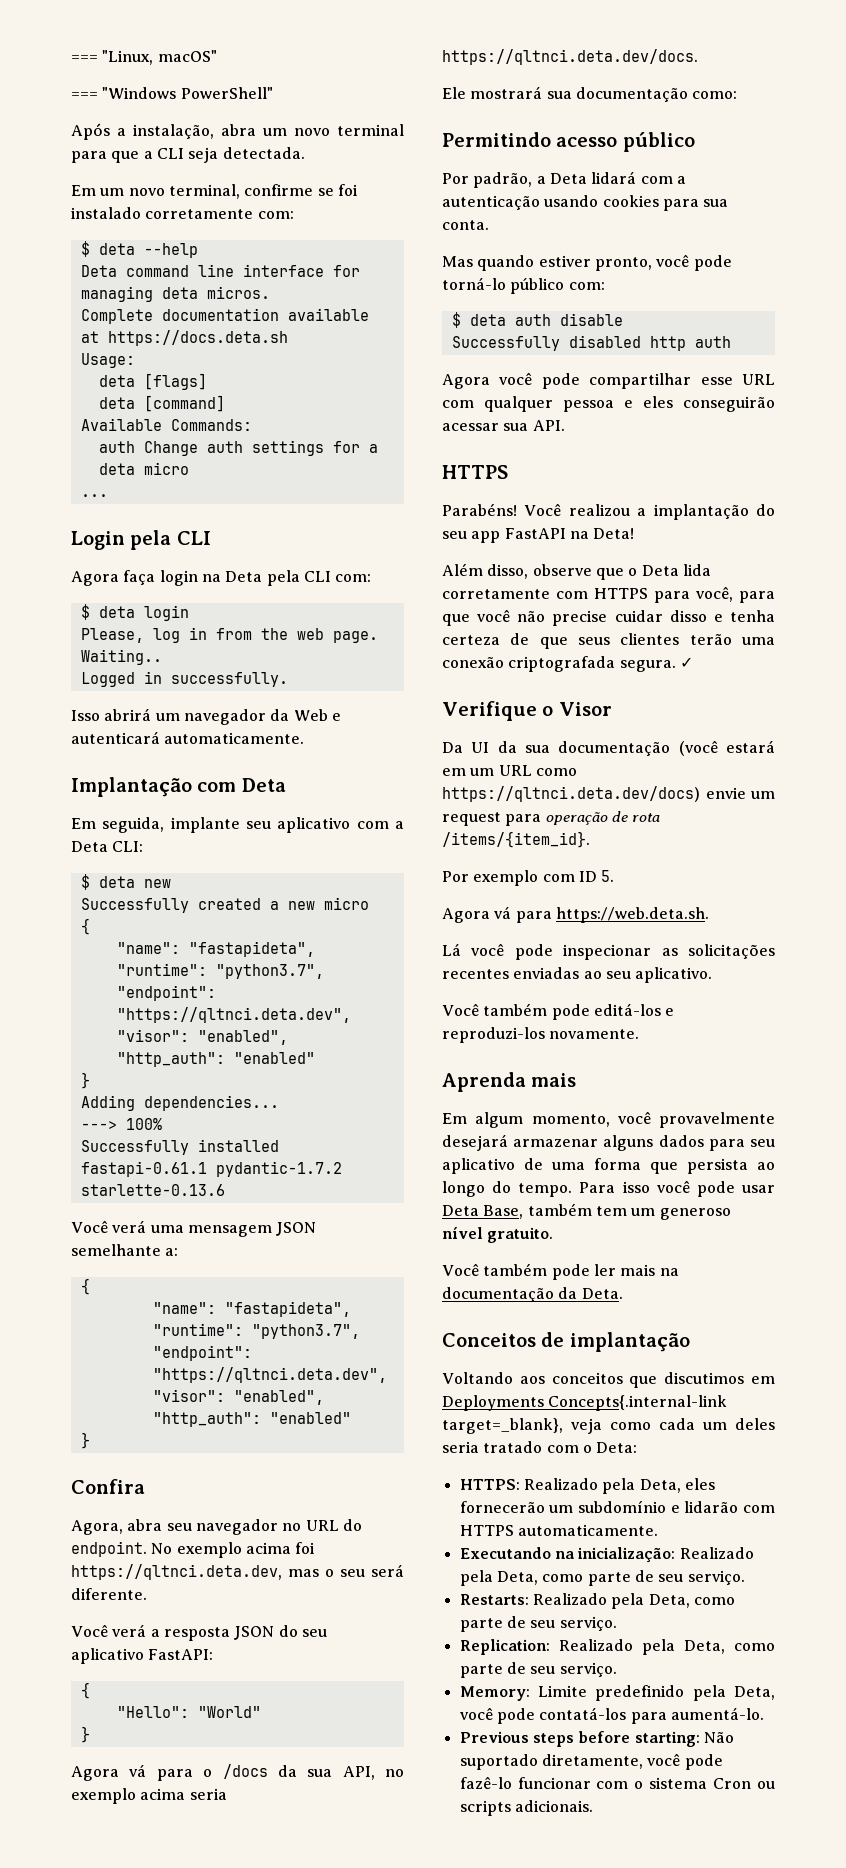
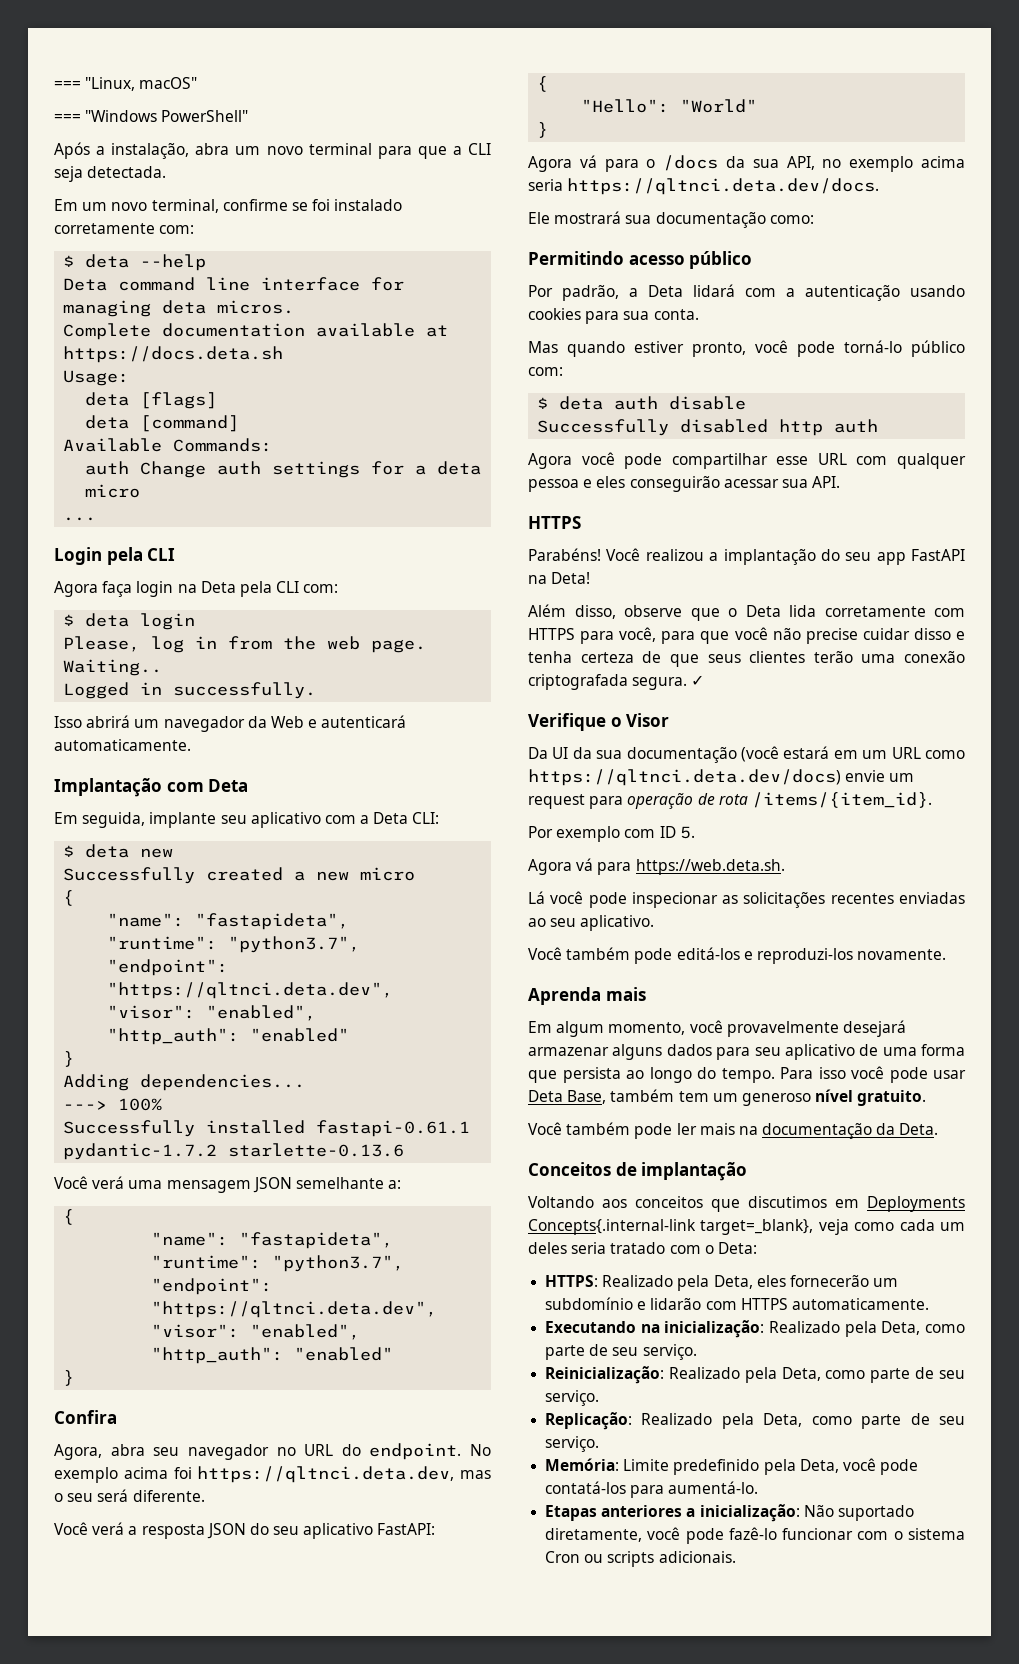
[459,1593,735,1609] [459,1616,617,1632] [459,1639,775,1655] [459,1662,617,1678] [459,1686,530,1701] Restarts: Realizado pela Deta, como parte de seu serviço. // Replication: Realizado pela Deta, como parte de seu serviço. // Memory: -> [545,1366,966,1384] [545,1390,600,1406] [545,1412,965,1430] [545,1436,600,1452] [545,1458,620,1471] Reinicialização: Realizado pela Deta, como parte de seu serviço. // Replicação: Realizado pela Deta, como parte de seu serviço. // Memória:
[459,1731,700,1747] Previous steps before starting: -> [545,1504,800,1522] Etapas anteriores a inicialização:

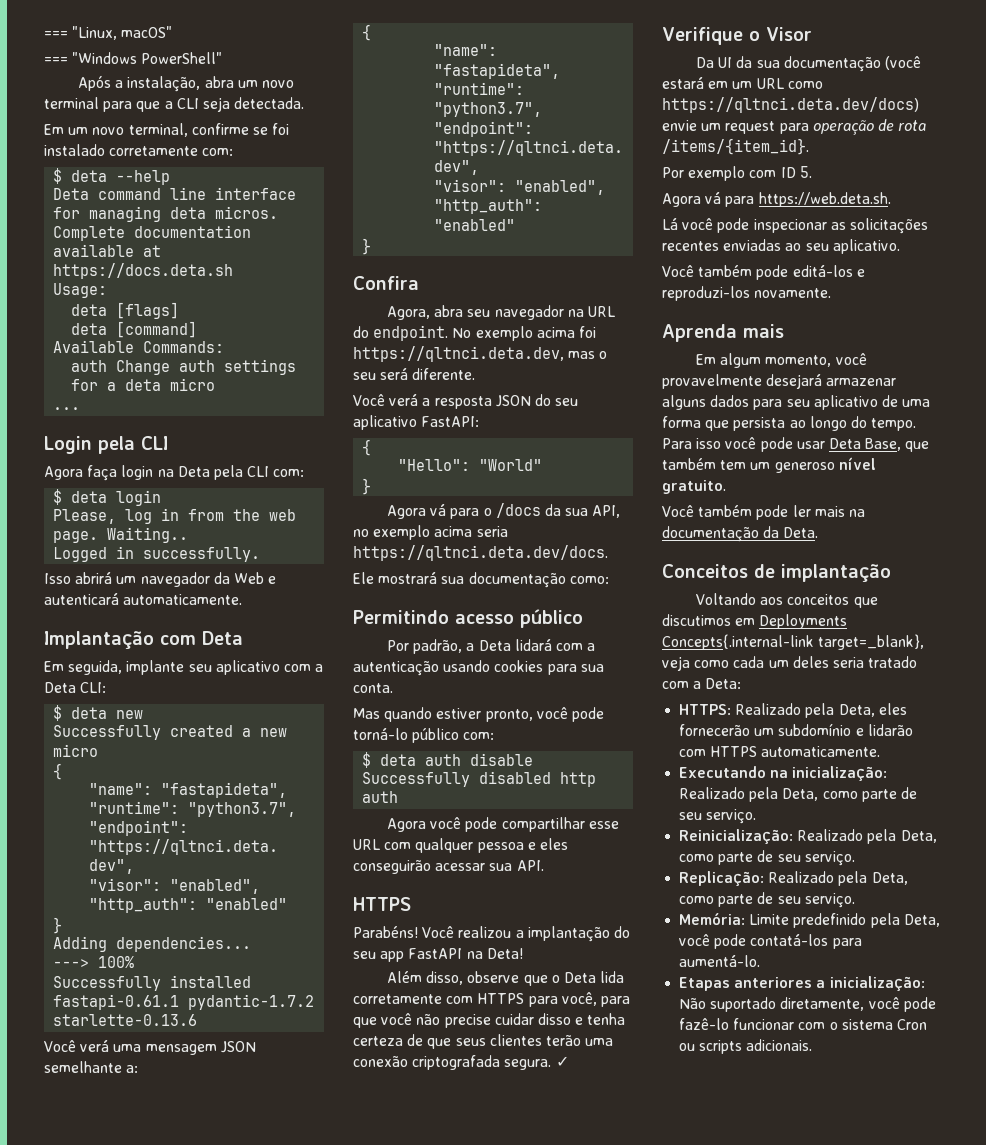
[276,1447,296,1456] no -> [567,309,584,317] na
(607, 1097) none -> [905,441,930,452] que
[704,1245,714,1254] o -> [693,681,702,689] a

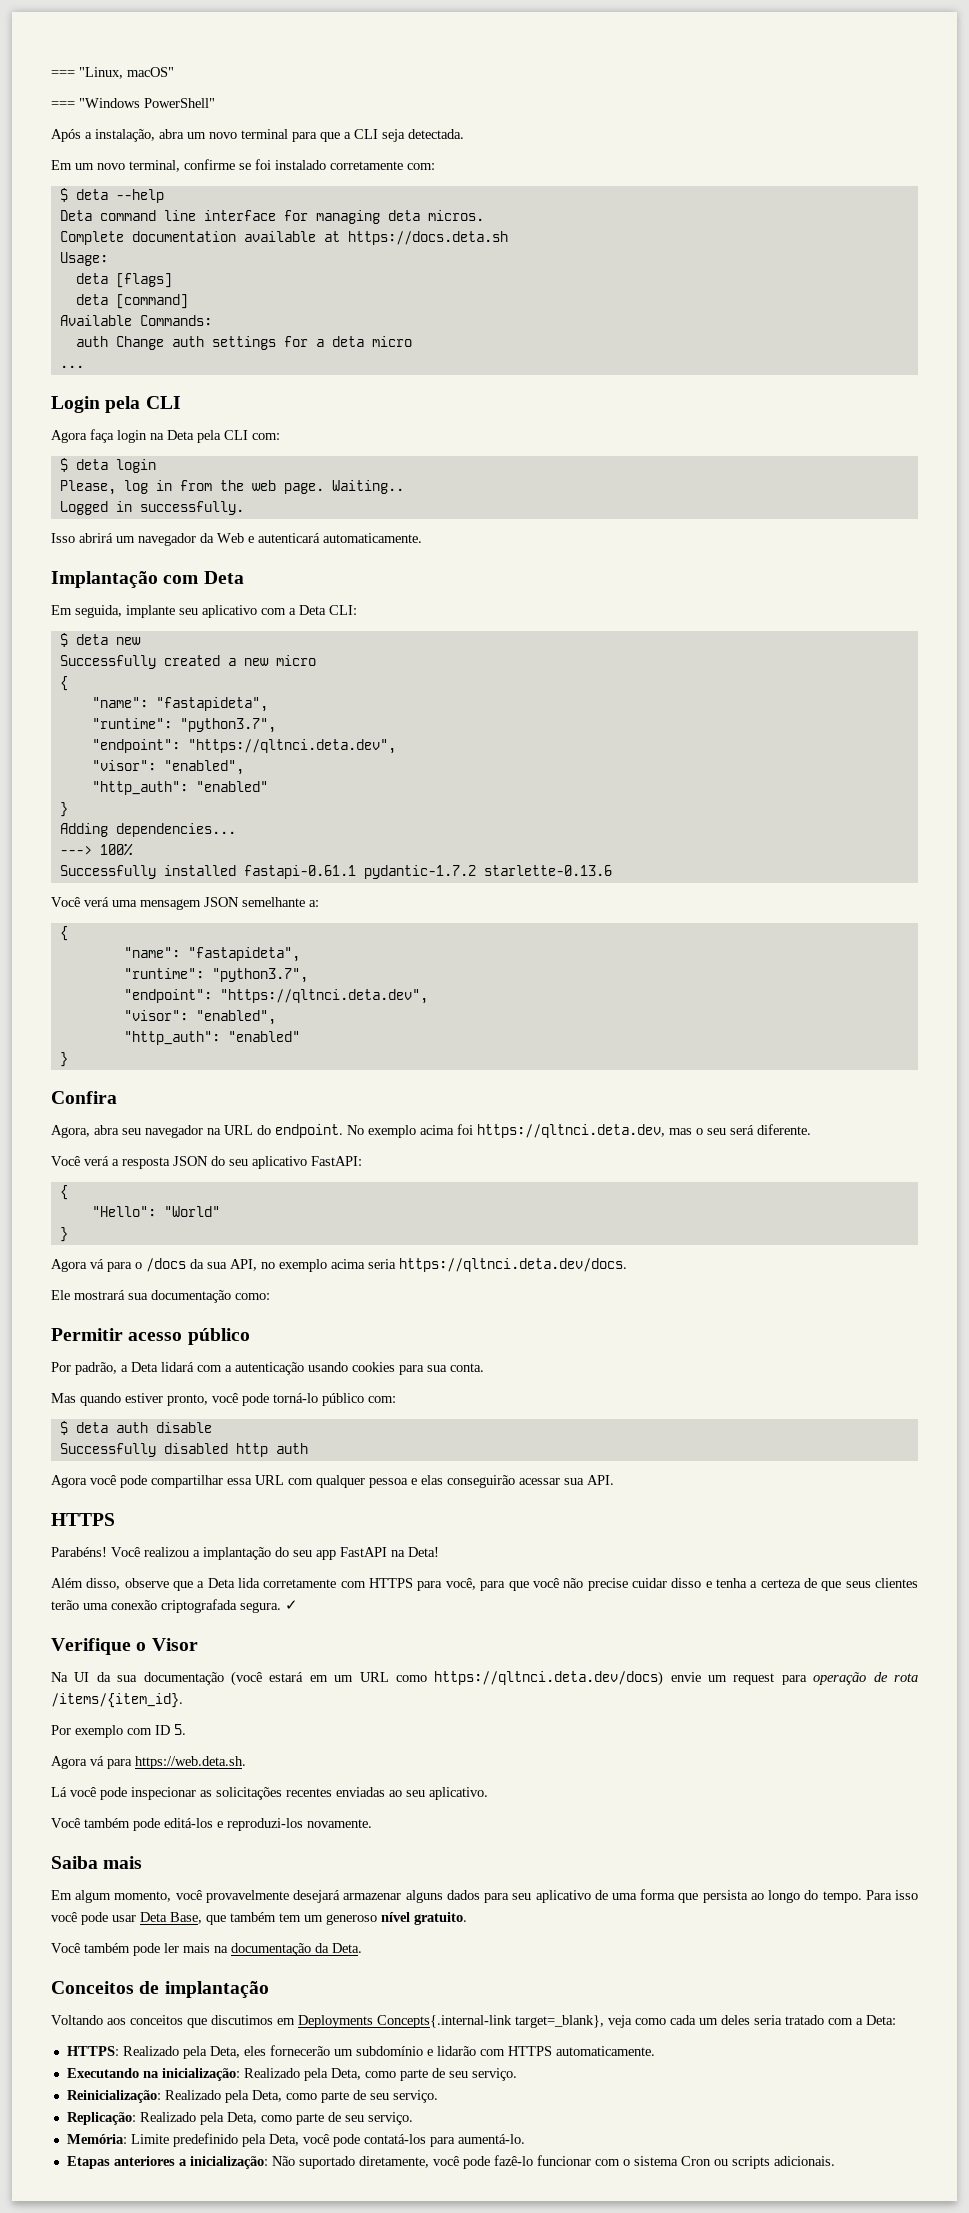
[353,610,449,624] Permitindo -> [51,1328,123,1341] Permitir
[588,821,619,829] esse -> [227,1478,252,1485] essa
[539,838,568,850] eles -> [421,1475,443,1485] elas
[551,975,560,983] o -> [197,1581,205,1588] a
(626, 1019) none -> [750,1581,758,1588] a
[695,57,714,68] Da -> [51,1672,68,1682] Na
[662,324,737,342] Aprenda -> [51,1856,98,1869] Saiba

